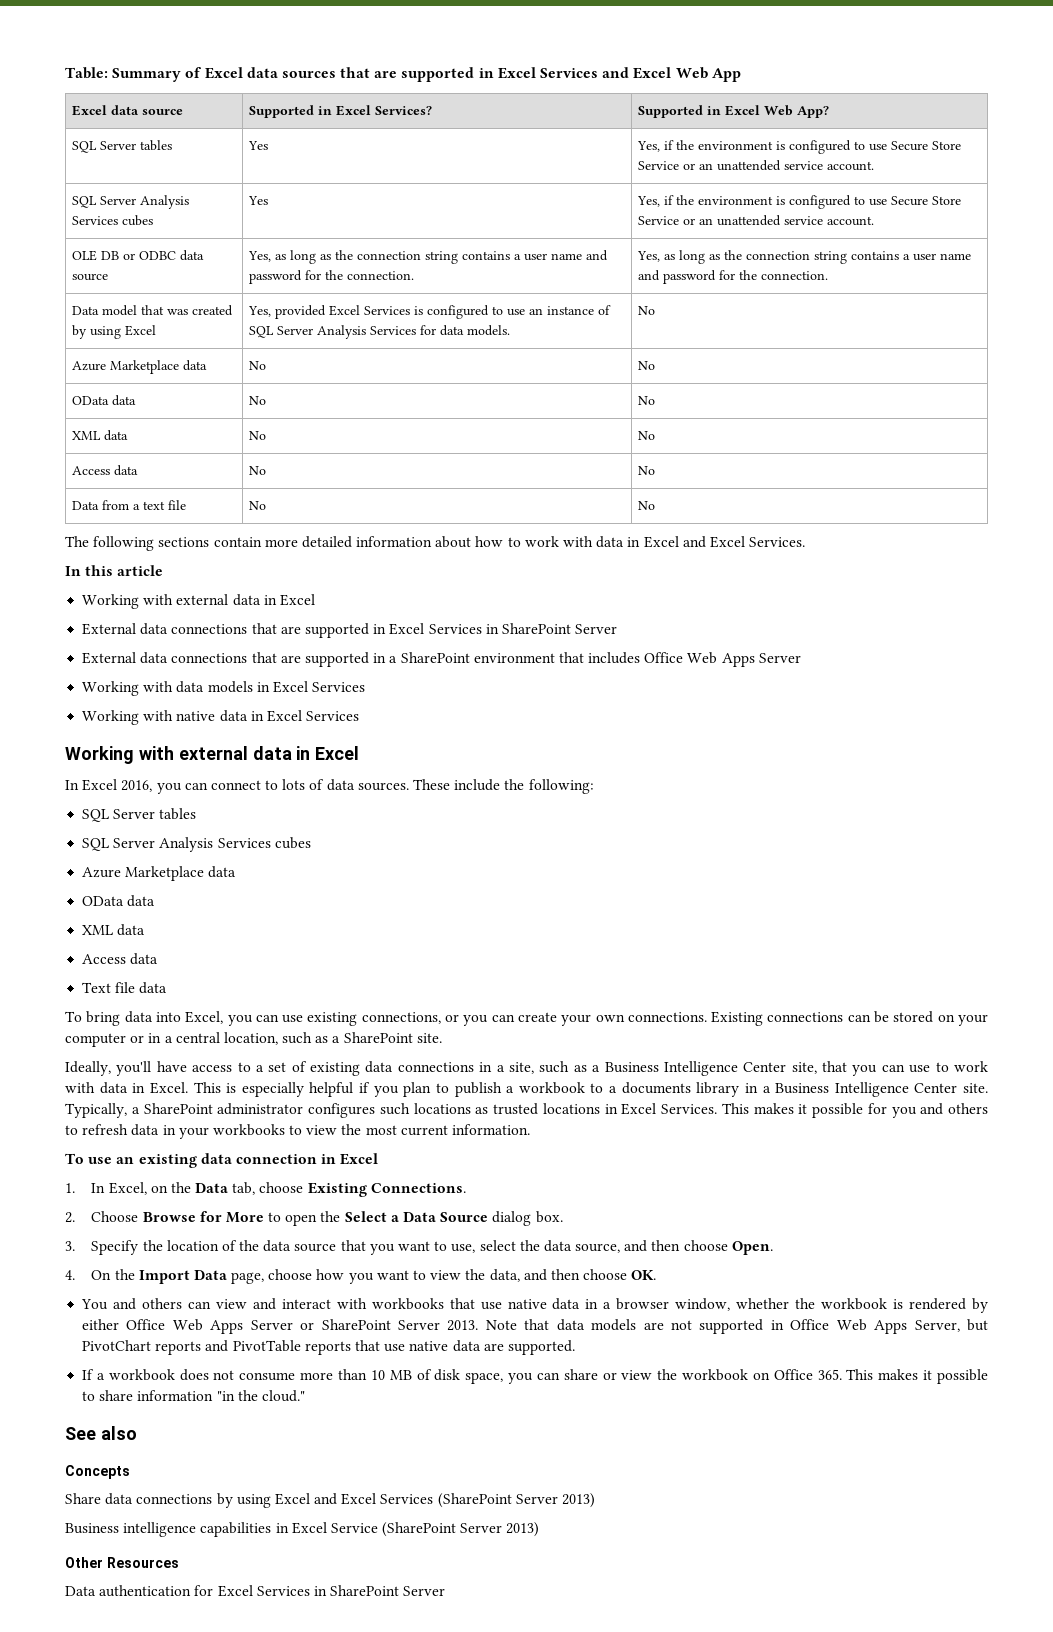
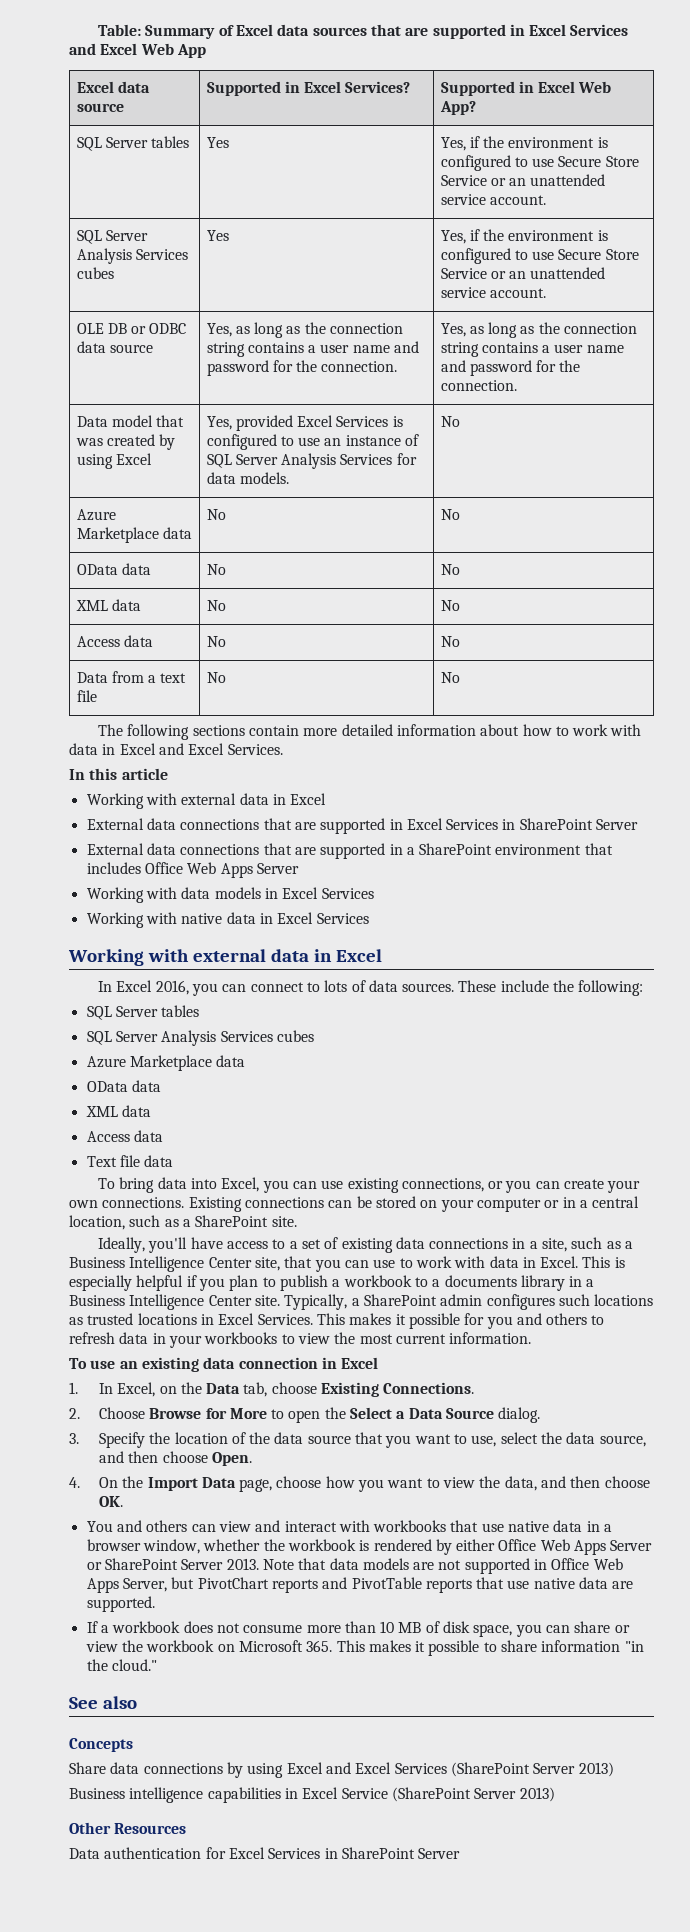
[217,1103,304,1115] administrator -> [440,1294,483,1306] admin
[492,1211,563,1226] dialog box. -> [498,1407,541,1423] dialog.
[773,1369,813,1380] Office -> [238,1640,303,1652] Microsoft

